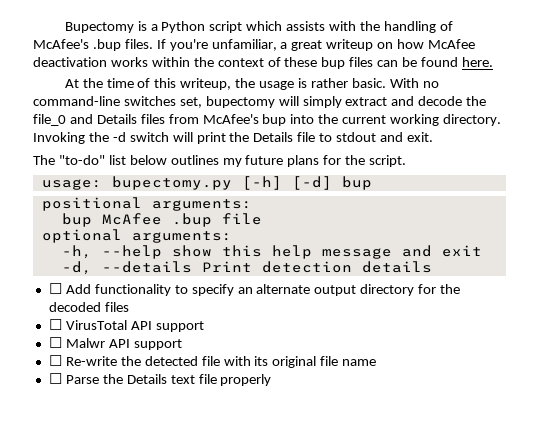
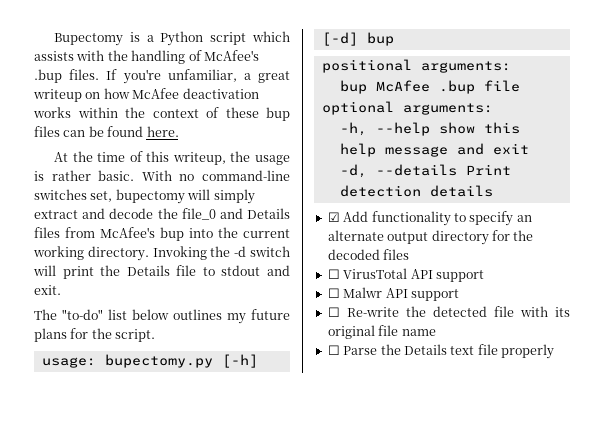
[48,283,62,294] ☐ -> [327,212,340,222] ☑

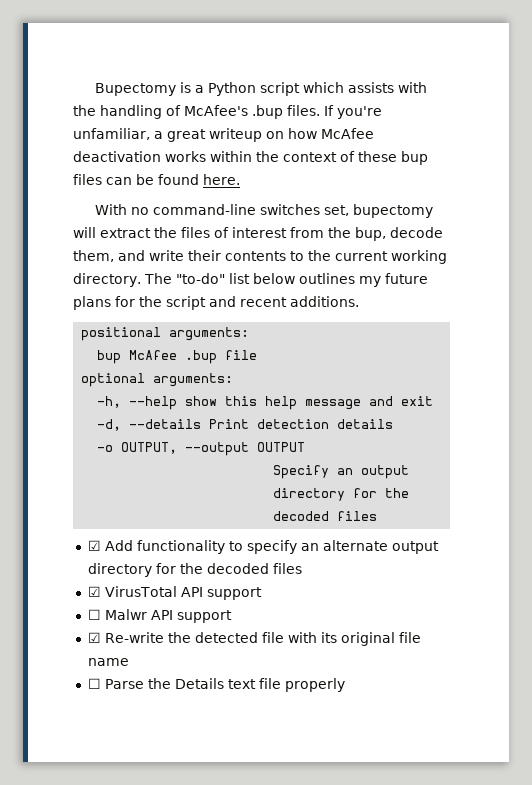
[54,151,290,165] [34,170,135,181] At the time of this writeup, the usage is rather basic. -> (240, 179) none
[213,189,255,204] [34,208,290,220] [34,227,290,241] [33,246,290,261] [33,265,291,279] [34,285,61,295] simply extract and decode the file_0 and Details files from McAfee's bup into the current working directory. Invoking the -d switch will print the Details file to stdout and exit. // -> [100,227,443,241] [73,250,447,264] [73,273,141,287] extract the files of interest from the bup, decode them, and write their contents to the current working directory.
[115,329,156,342] [41,354,258,368] [321,32,394,46] script. // usage: bupectomy.py [-h] [-d] bup -> [166,296,359,310] script and recent additions.
(493, 191) none -> [97,442,306,456] [273,465,410,479] [273,488,410,501] [273,511,378,521] // -o OUTPUT, --output OUTPUT // Specify an output directory for the decoded files
[327,269,340,279] ☐ -> [87,586,101,597] ☑
[327,307,340,317] ☐ -> [87,632,101,643] ☑

